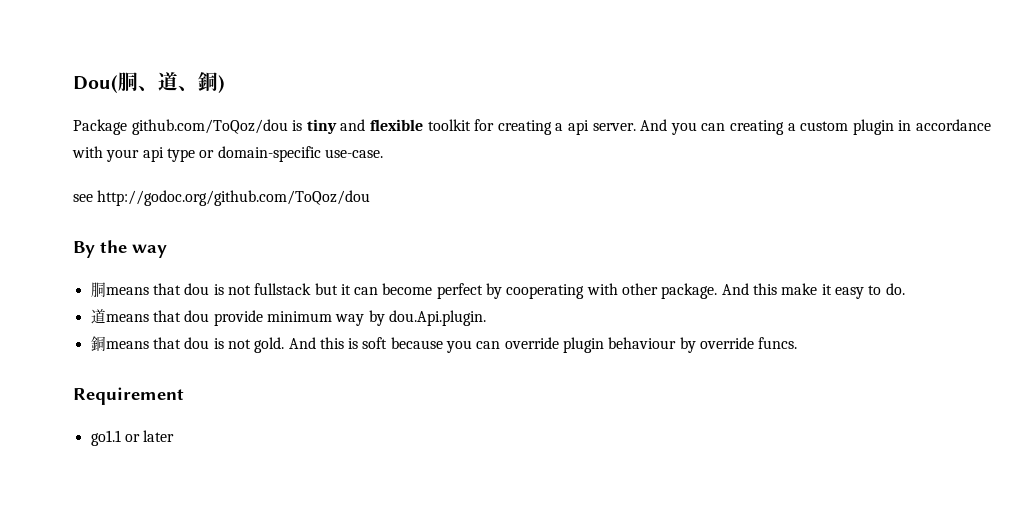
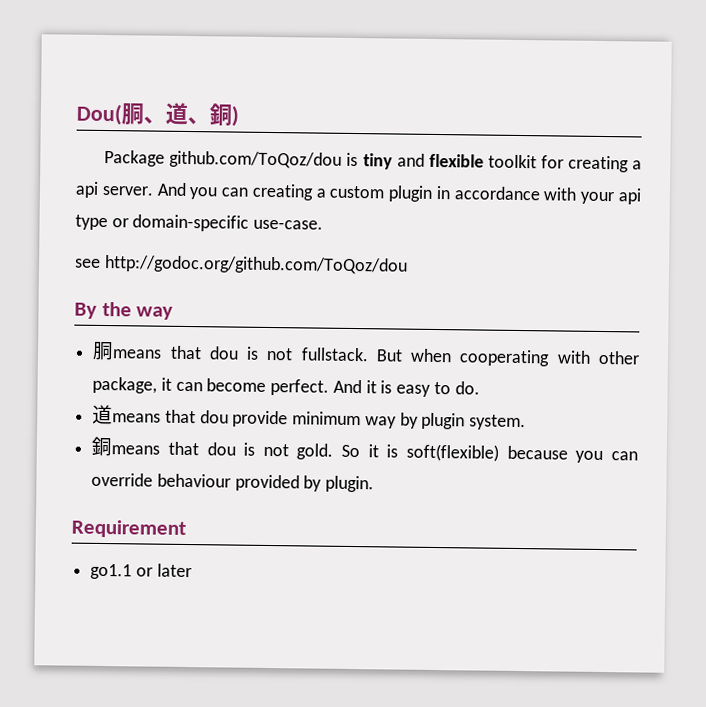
[254,283,832,299] fullstack but it can become perfect by cooperating with other package. And this make it -> [300,347,640,367] [92,376,393,396] fullstack. But when cooperating with other package, it can become perfect. And it is
[388,310,486,326] dou.Api.plugin. -> [421,412,527,431] plugin system.
[288,337,798,353] And this is soft because you can override plugin behaviour by override funcs. -> [341,443,638,464] [91,472,375,493] So it is soft(flexible) because you can override behaviour provided by plugin.

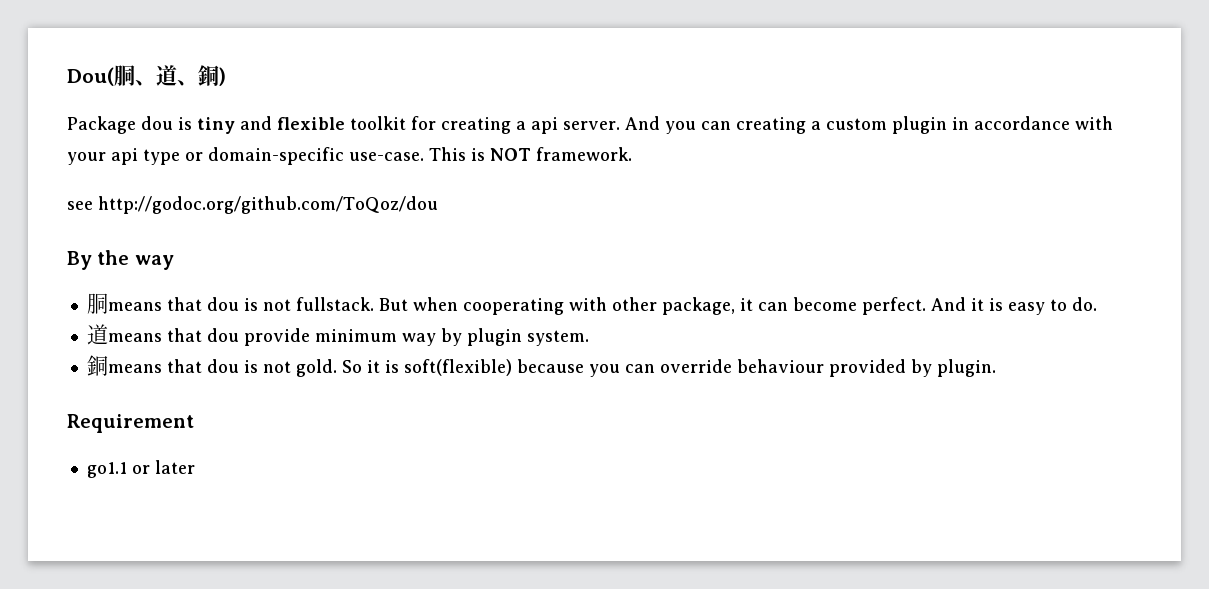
[169,150,343,169] github.com/ToQoz/dou -> [141,116,173,130] dou
(324, 224) none -> [429,147,632,161] This is NOT framework.

